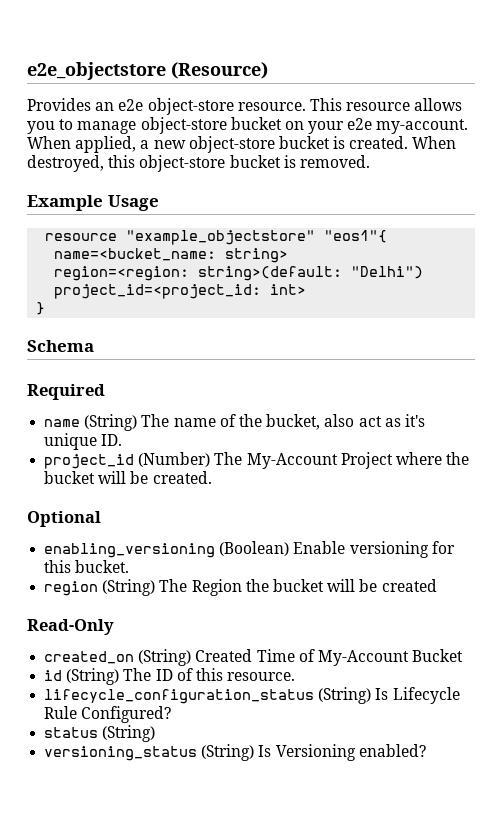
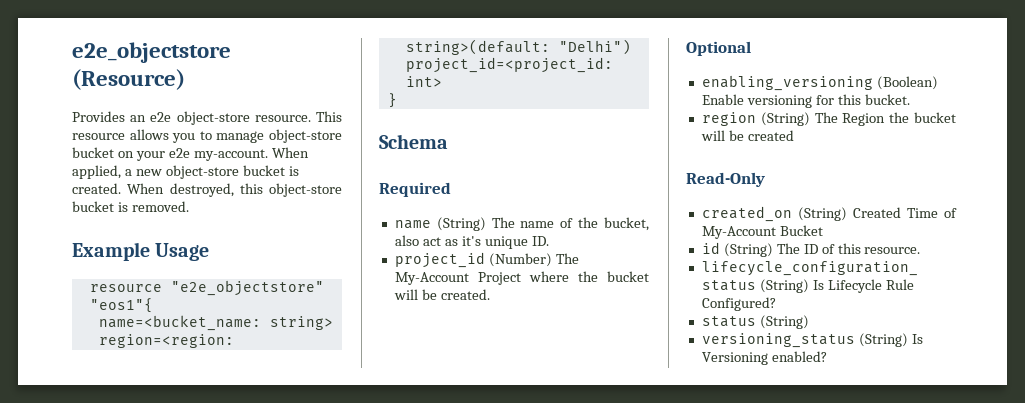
[126,230,316,245] "example_objectstore" -> [170,280,324,296] "e2e_objectstore"

